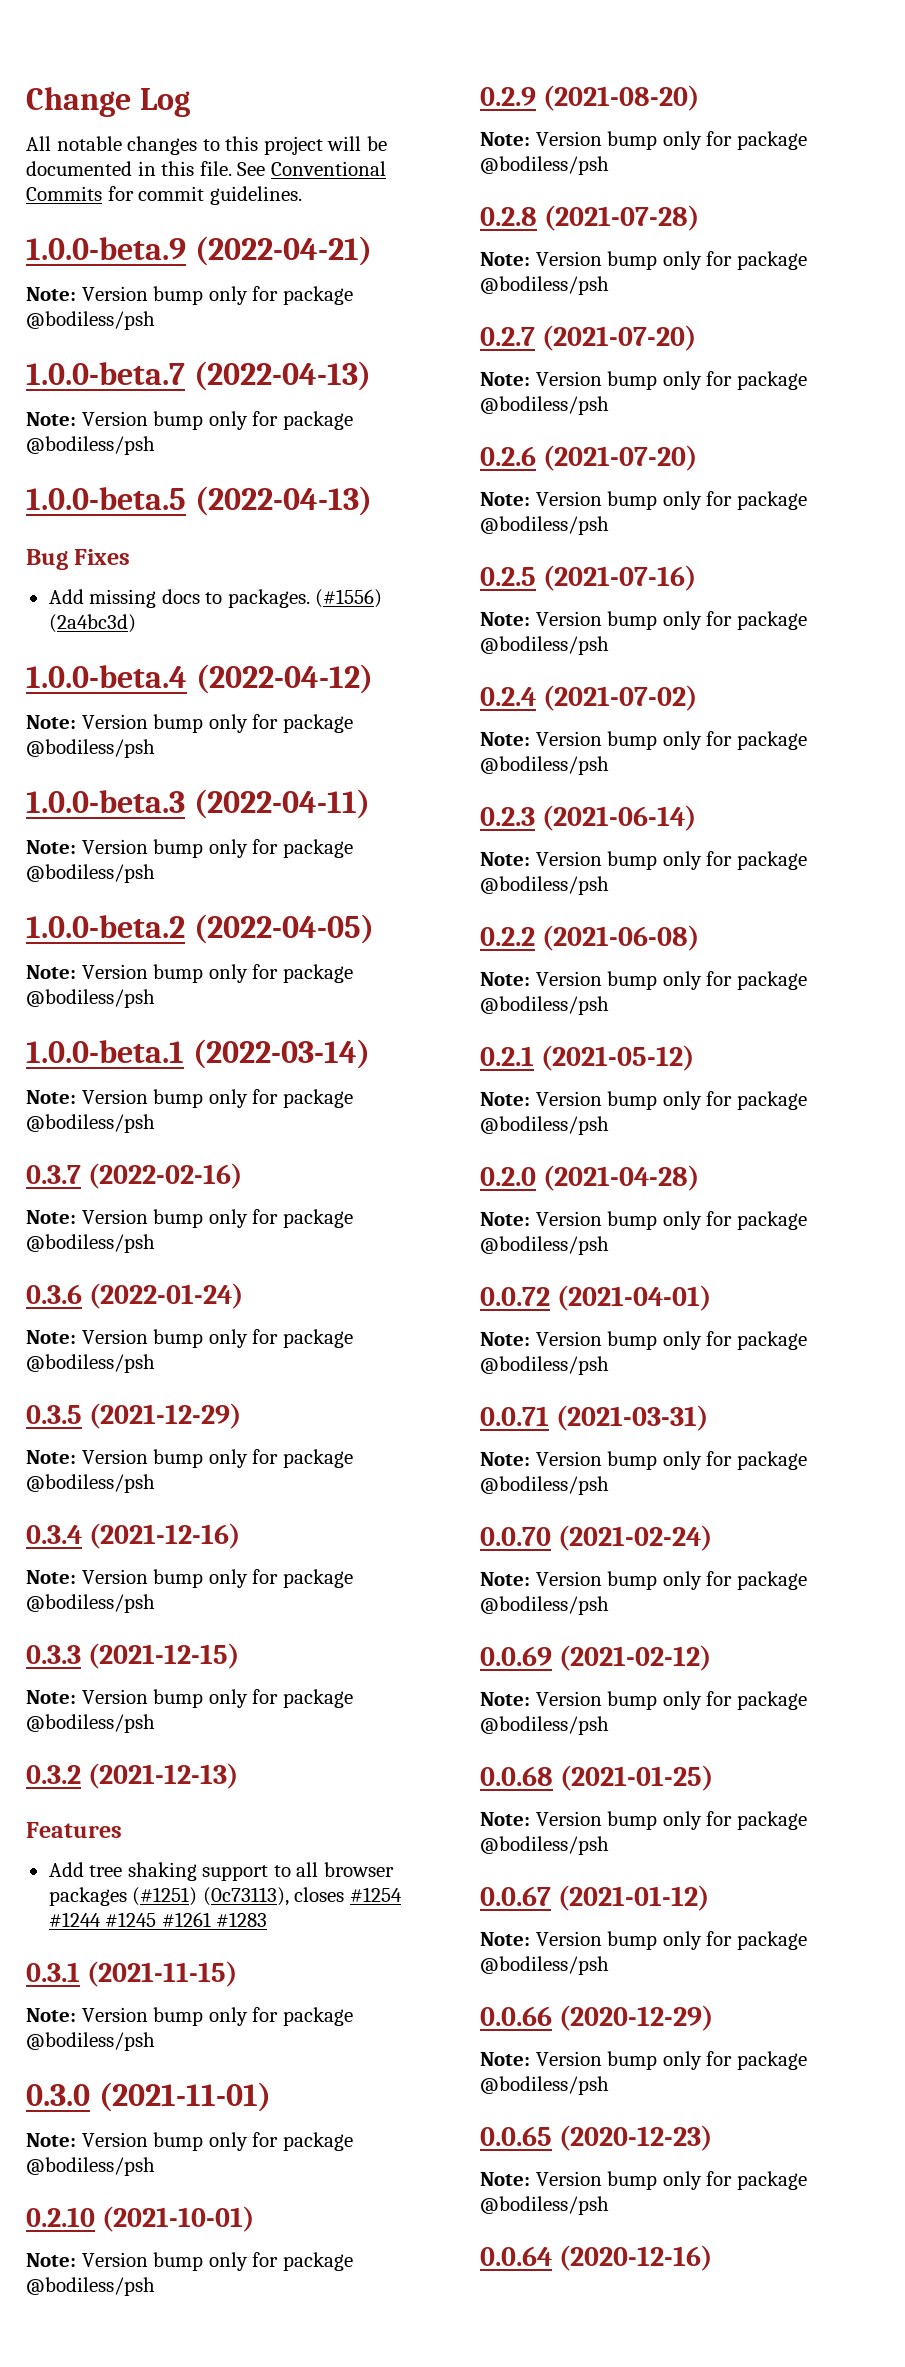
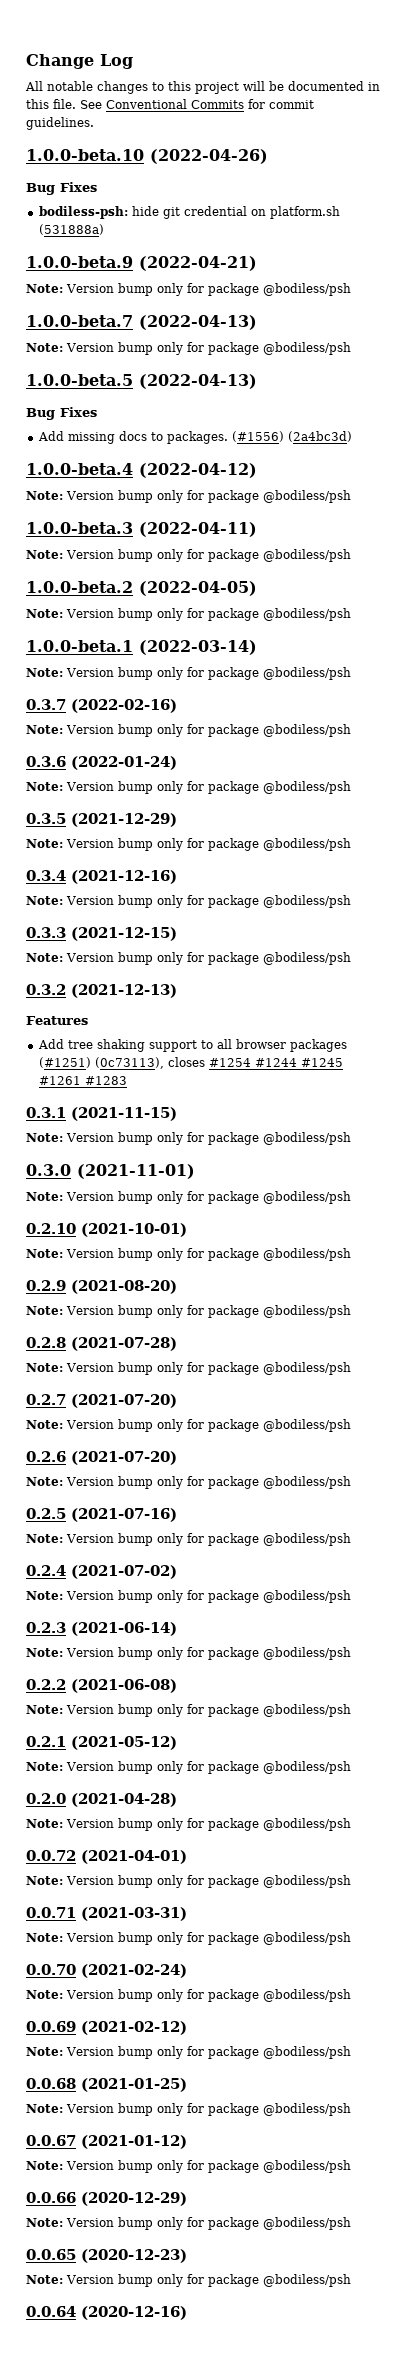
(302, 195) none -> [26,149,268,164] [26,182,97,195] [38,206,340,219] [38,224,104,235] // 1.0.0-beta.10 (2022-04-26) // Bug Fixes // bodiless-psh: hide git credential on platform.sh (531888a)

